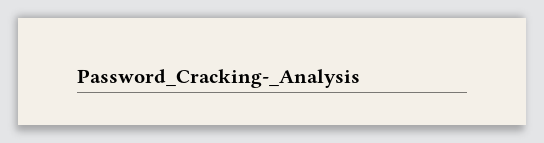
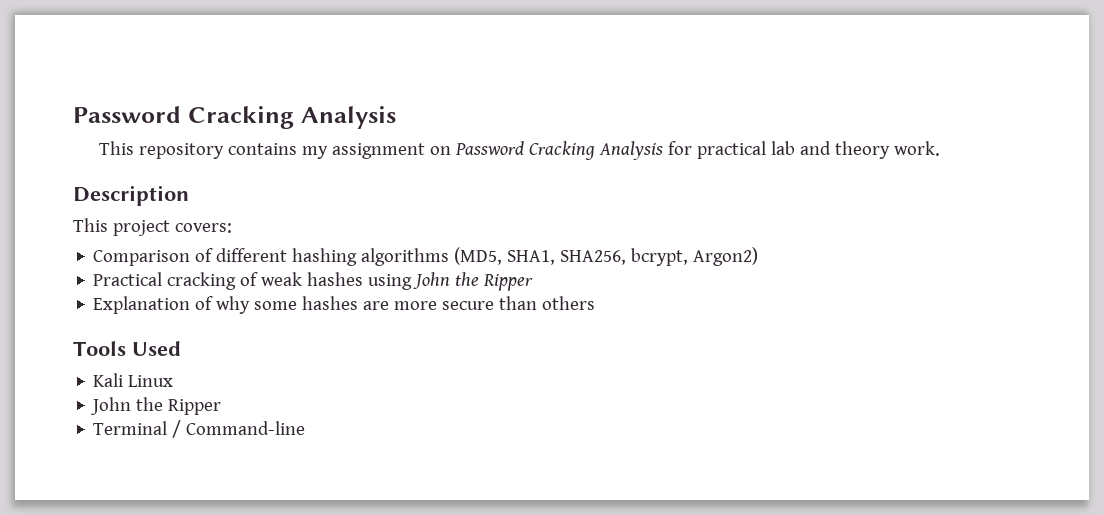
[77,69,360,88] Password_Cracking-_Analysis -> [73,106,396,129] [98,141,940,160] [73,185,189,206] [73,218,232,236] [93,247,759,266] [93,272,534,291] [93,296,596,314] [73,341,181,356] [93,373,174,387] [91,397,222,415] [93,420,306,438] Password Cracking Analysis // This repository contains my assignment on Password Cracking Analysis for practical lab and theory work. // Description // This project covers: // Comparison of different hashing algorithms (MD5, SHA1, SHA256, bcrypt, Argon2) // Practical cracking of weak hashes using John the Ripper // Explanation of why some hashes are more secure than others // Tools Used // Kali Linux // John the Ripper // Terminal / Command-line

